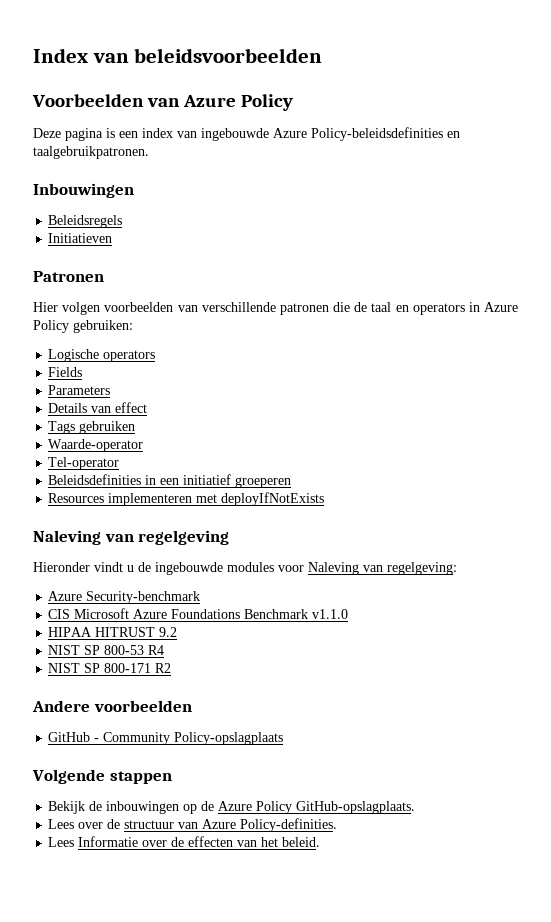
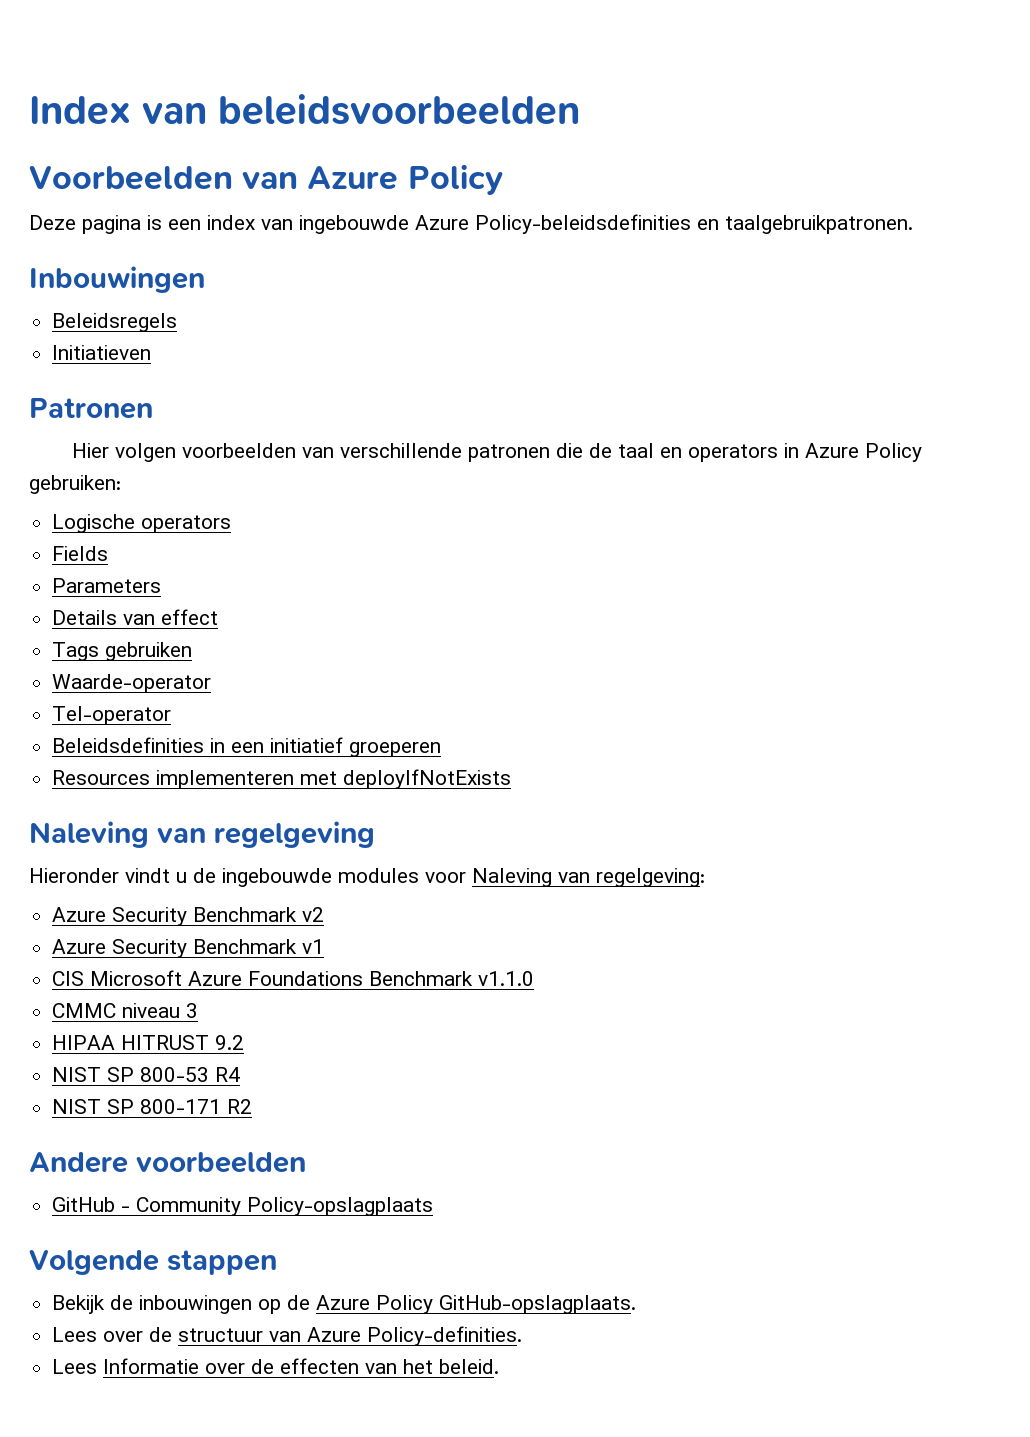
[86,591,201,604] Security-benchmark -> [112,907,325,926] [52,939,325,958] Security Benchmark v2 // Azure Security Benchmark v1
(349, 614) none -> [52,1003,199,1018] // CMMC niveau 3

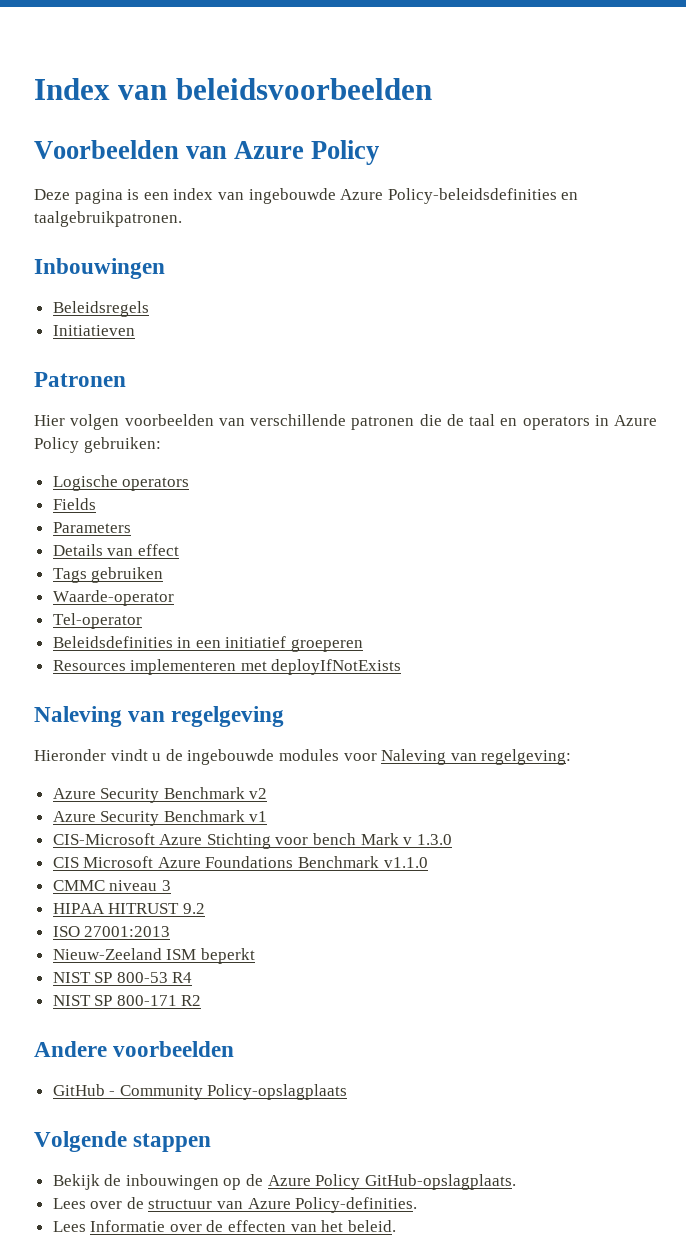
(325, 946) none -> [52,833,452,849] // CIS-Microsoft Azure Stichting voor bench Mark v 1.3.0
(245, 1042) none -> [52,926,171,937] [52,948,255,964] // ISO 27001:2013 // Nieuw-Zeeland ISM beperkt

